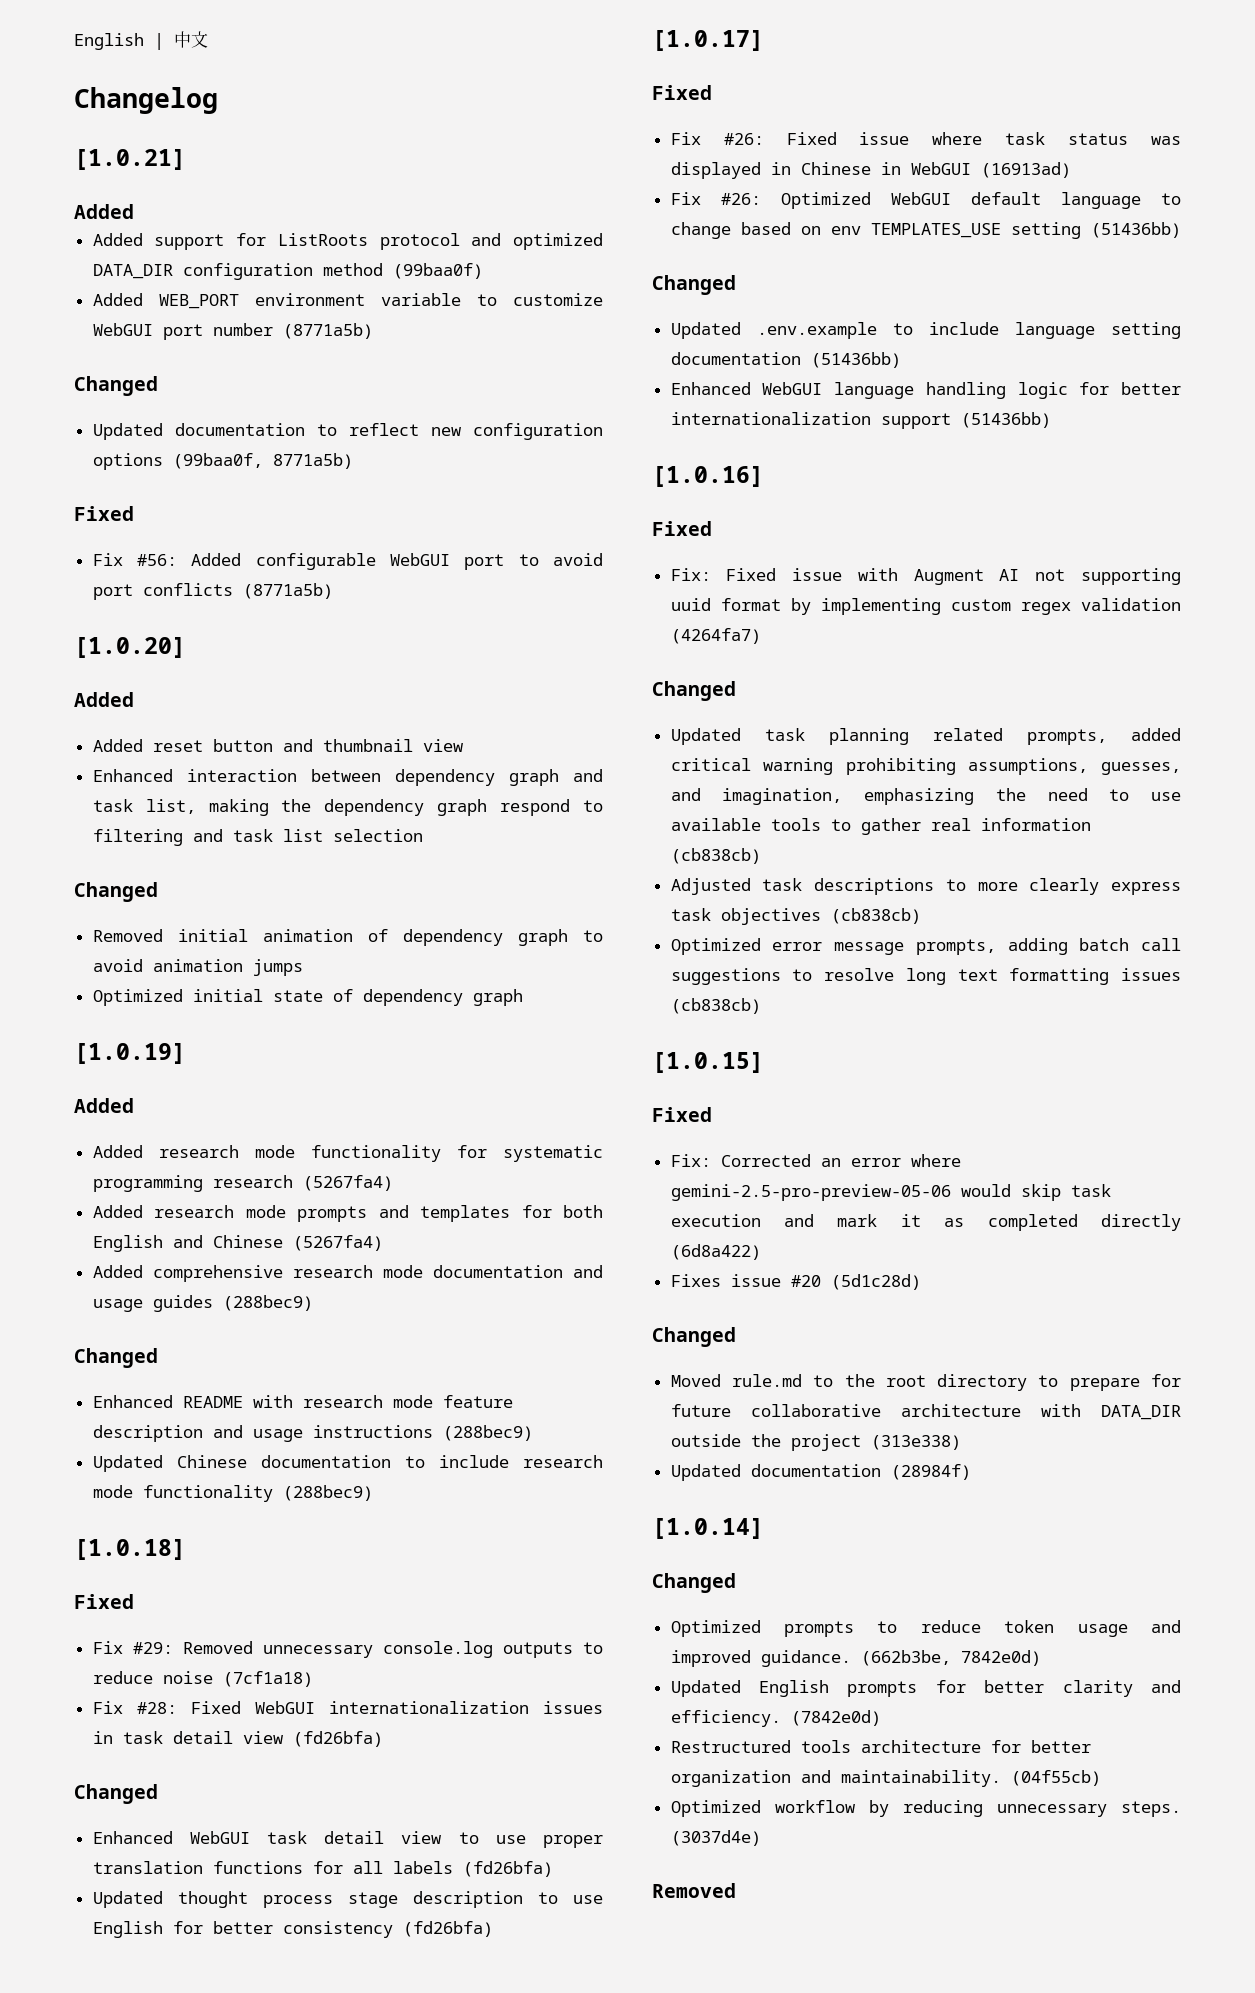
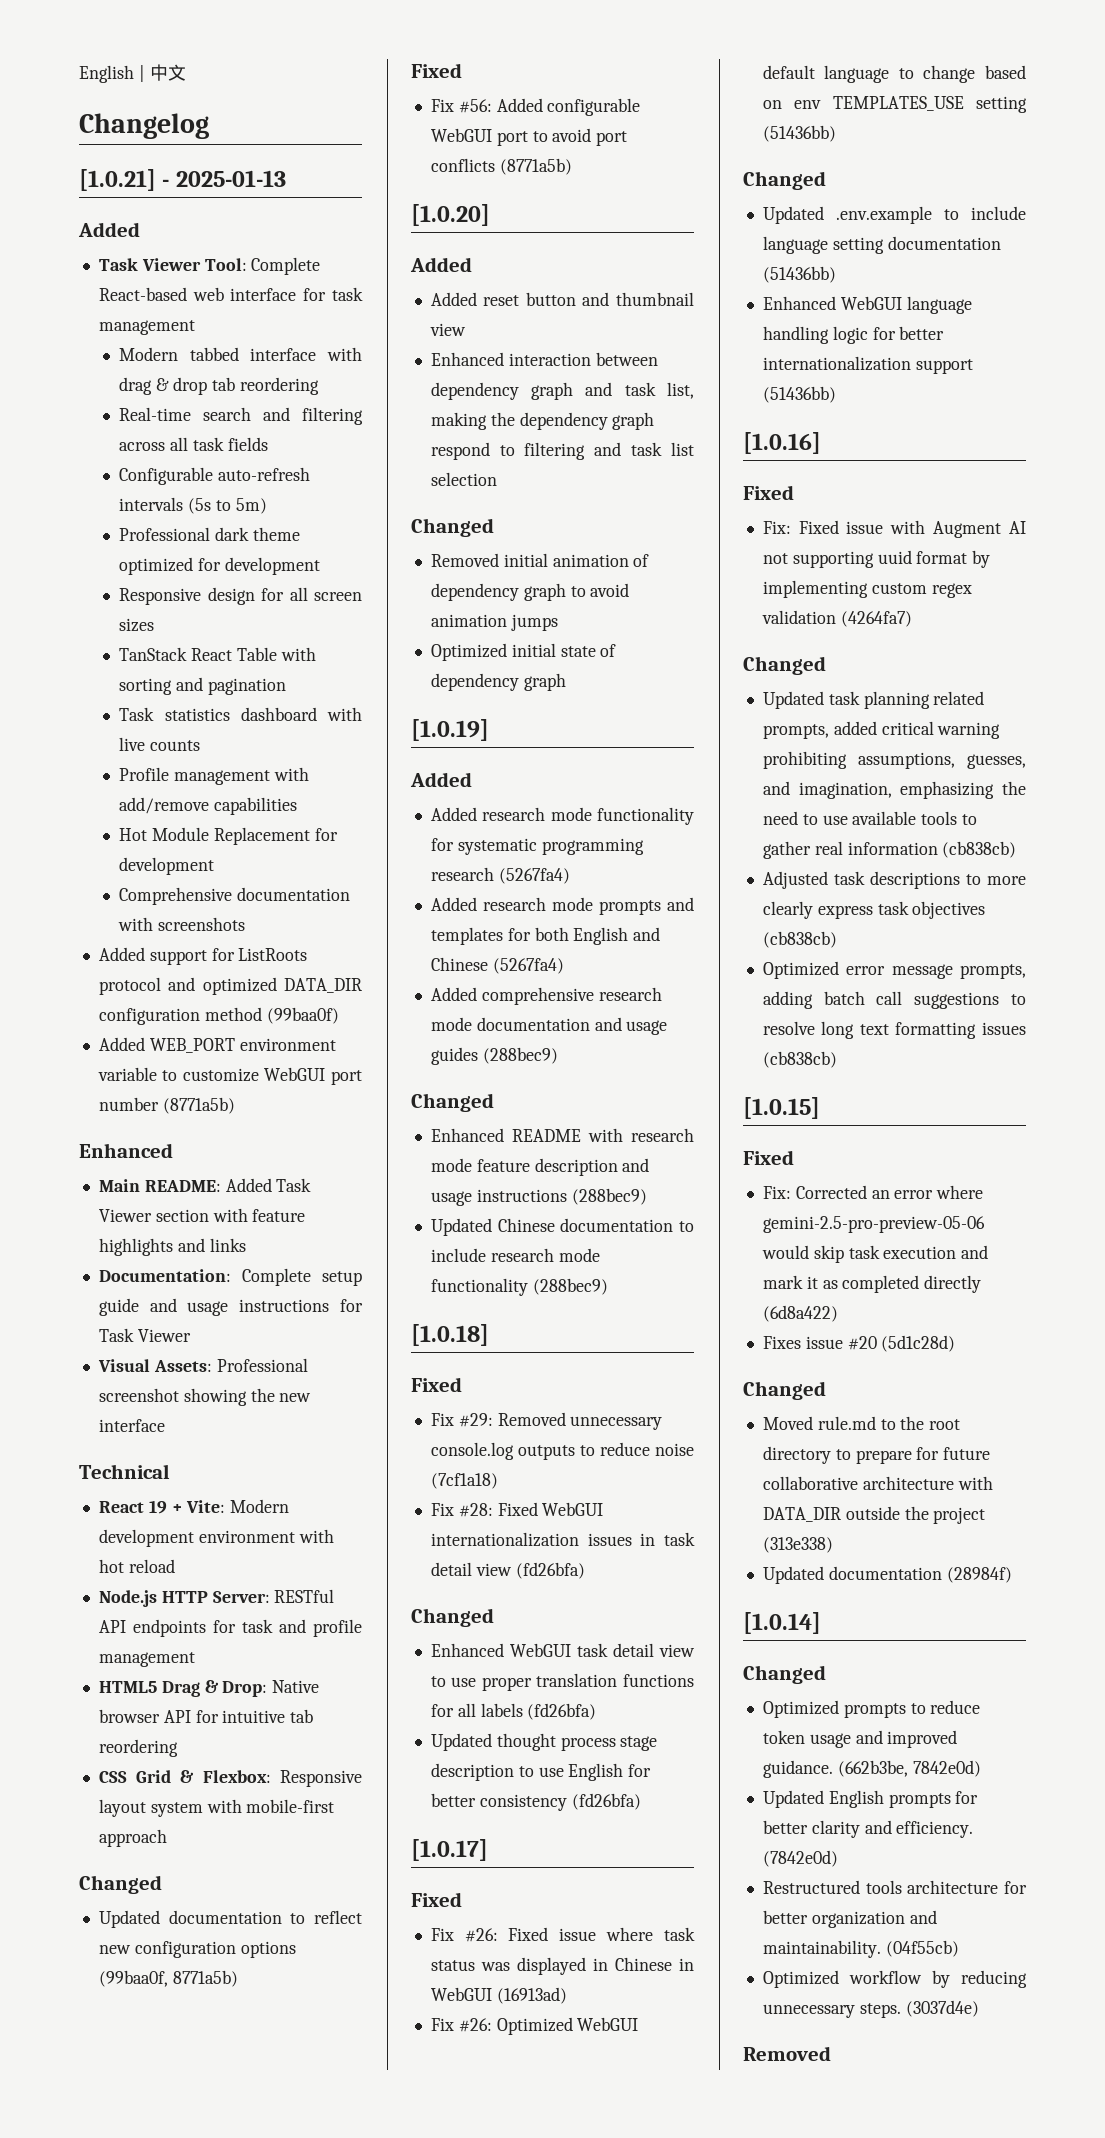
[74,204,134,219] // Added -> [162,170,286,187] [78,222,140,237] [98,257,321,275] [98,287,363,301] [98,320,195,335] [119,347,362,361] [119,377,319,395] [119,407,364,425] [119,437,268,451] [119,467,311,485] [119,497,267,514] [119,527,301,541] [119,557,321,575] [119,587,363,605] [119,618,155,632] [119,647,316,661] [119,677,287,695] [119,707,363,721] [119,737,201,751] [119,767,310,785] [119,797,298,815] [119,827,338,845] [119,857,215,875] [119,887,351,905] [118,917,246,931] - 2025-01-13 // Added // Task Viewer Tool: Complete React-based web interface for task management // Modern tabbed interface with drag & drop tab reordering // Real-time search and filtering across all task fields // Configurable auto-refresh intervals (5s to 5m) // Professional dark theme optimized for development // Responsive design for all screen sizes // TanStack React Table with sorting and pagination // Task statistics dashboard with live counts // Profile management with add/remove capabilities // Hot Module Replacement for development // Comprehensive documentation with screenshots
(373, 331) none -> [79,1143,173,1158] [98,1178,312,1192] [98,1208,306,1222] [98,1238,246,1256] [98,1268,362,1286] [98,1298,363,1316] [98,1328,191,1342] [97,1358,308,1372] [98,1388,312,1406] [98,1419,165,1432] [79,1464,170,1479] [98,1499,290,1514] [98,1529,334,1547] [98,1559,175,1573] [98,1589,335,1607] [98,1619,362,1637] [98,1652,195,1667] [98,1680,320,1697] [98,1709,314,1723] [98,1739,178,1757] [98,1770,362,1787] [98,1799,335,1817] [98,1829,167,1847] // Enhanced // Main README: Added Task Viewer section with feature highlights and links // Documentation: Complete setup guide and usage instructions for Task Viewer // Visual Assets: Professional screenshot showing the new interface // Technical // React 19 + Vite: Modern development environment with hot reload // Node.js HTTP Server: RESTful API endpoints for task and profile management // HTML5 Drag & Drop: Native browser API for intuitive tab reordering // CSS Grid & Flexbox: Responsive layout system with mobile-first approach

